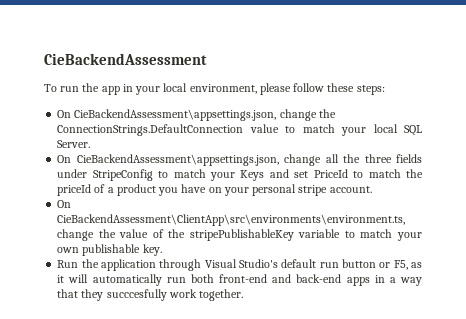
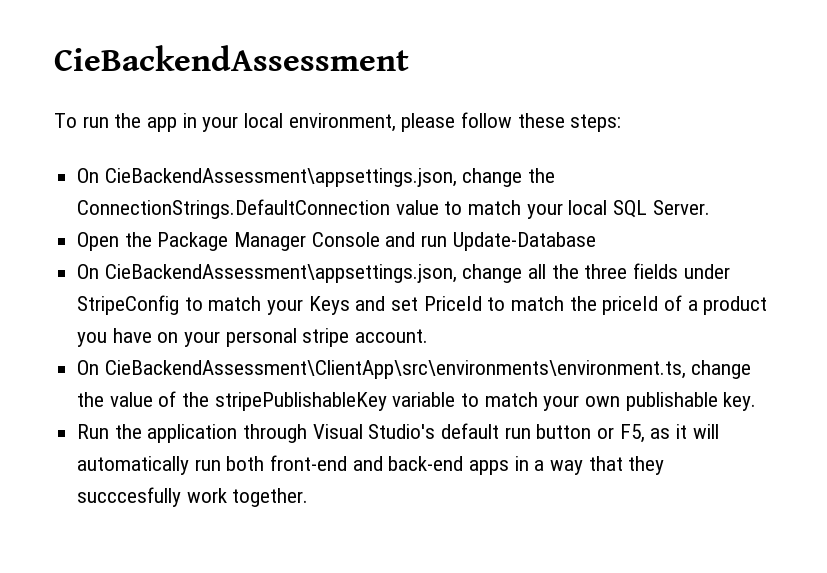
(91, 144) none -> [77,232,596,251] // Open the Package Manager Console and run Update-Database

